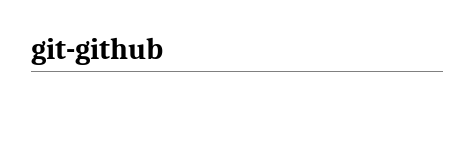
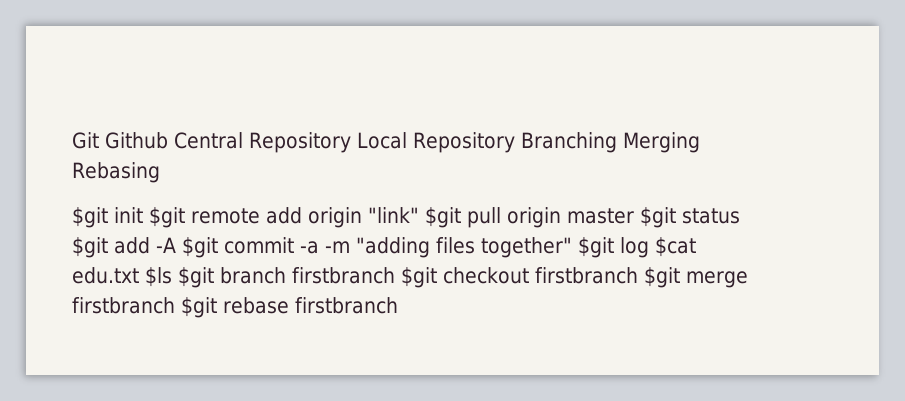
[31,37,163,65] git-github -> [72,132,700,153] [72,162,160,183] [72,207,740,228] [72,237,696,258] [72,267,748,288] [72,297,398,318] Git Github Central Repository Local Repository Branching Merging Rebasing // $git init $git remote add origin "link" $git pull origin master $git status $git add -A $git commit -a -m "adding files together" $git log $cat edu.txt $ls $git branch firstbranch $git checkout firstbranch $git merge firstbranch $git rebase firstbranch

